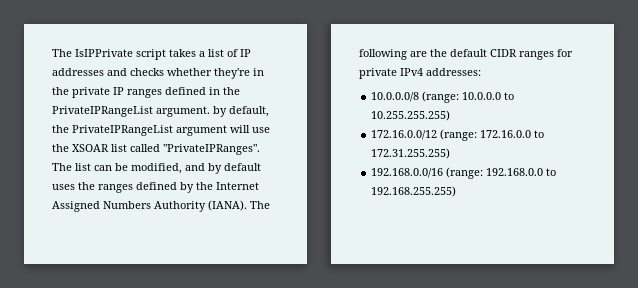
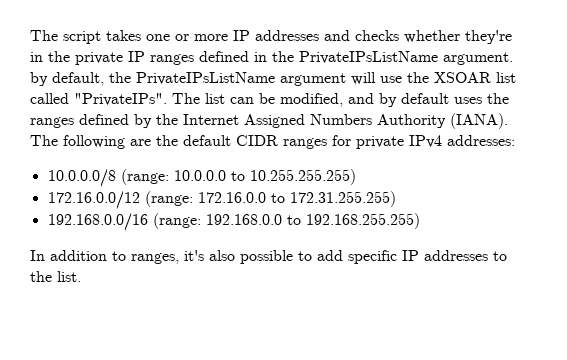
[52,49,133,57] The IsIPPrivate -> [30,30,58,41] The
[199,49,238,57] a list of -> [146,34,228,41] one or more
[52,106,153,117] PrivateIPRangeList -> [299,51,438,64] PrivateIPsListName
[72,125,173,136] PrivateIPRangeList -> [136,72,275,85] PrivateIPsListName
[163,144,260,155] "PrivateIPRanges". -> [74,93,167,106] "PrivateIPs".
(457, 191) none -> [30,250,507,264] [30,271,81,282] // In addition to ranges, it's also possible to add specific IP addresses to the list.

